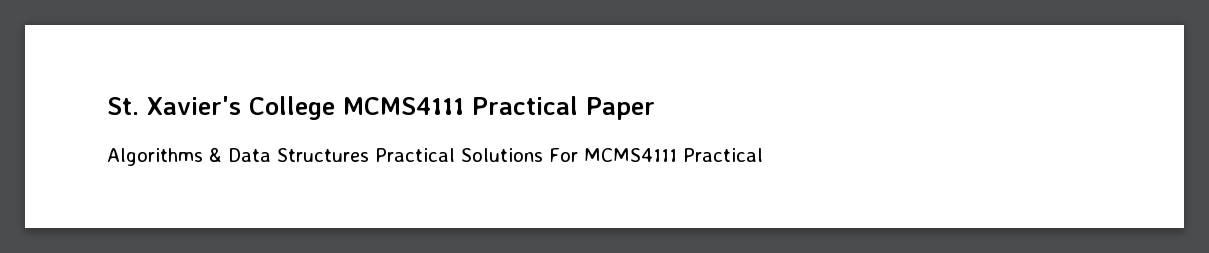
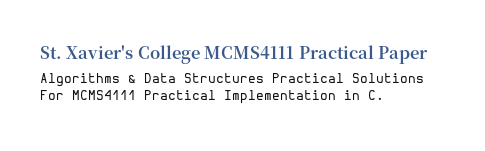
(763, 155) none -> [224,90,384,104] Implementation in C.

